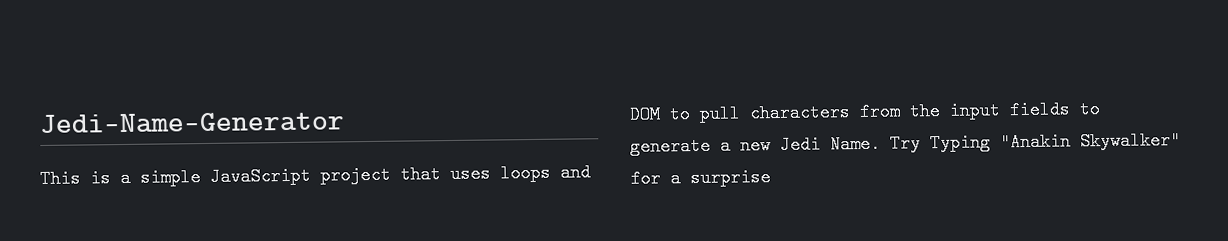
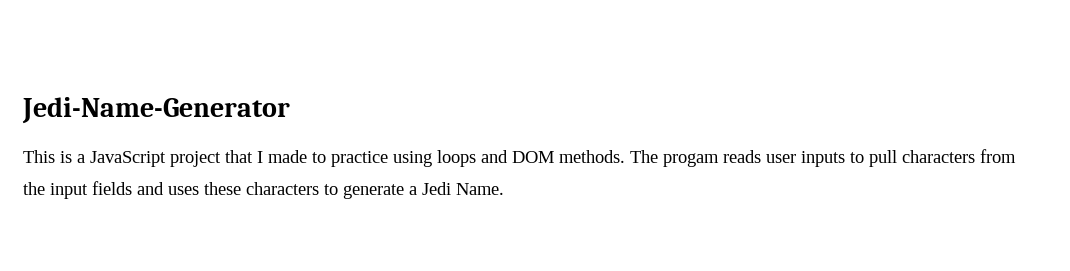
[140,168,201,187] simple -> (85, 158) none
[450,163,591,183] [629,105,661,124] uses loops and DOM -> [257,150,845,167] I made to practice using loops and DOM methods. The progam reads user inputs
(1071, 110) none -> [137,182,319,195] and uses these characters
[740,136,771,155] new -> (417, 190) none
[890,131,1181,153] [630,168,771,188] Try Typing "Anakin Skywalker" for a surprise -> (504, 189) none

